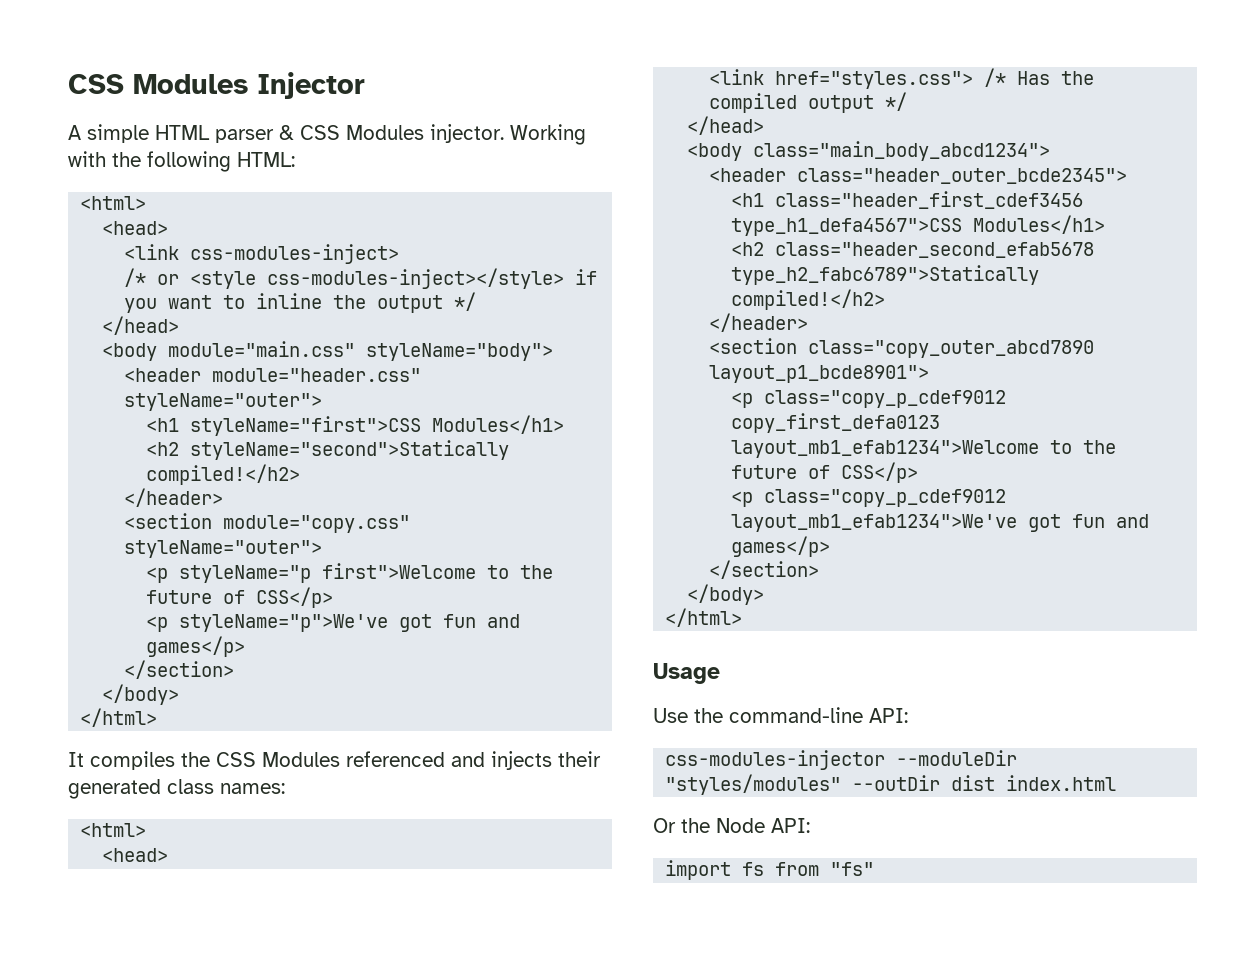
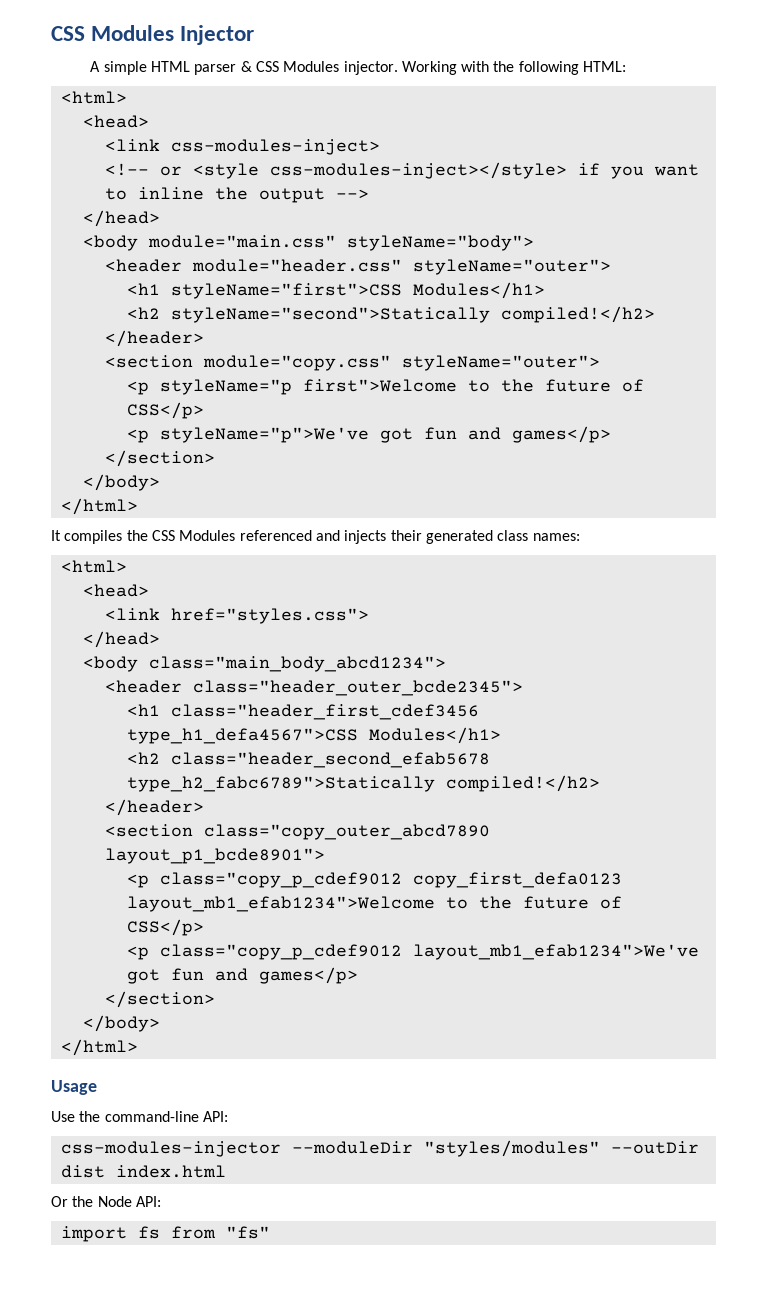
[124,268,147,287] /* -> [104,163,149,176] <!--
[454,292,477,311] */ -> [335,189,369,199] -->
[984,68,1095,87] [709,92,908,113] /* Has the compiled output */ -> (369, 616) none

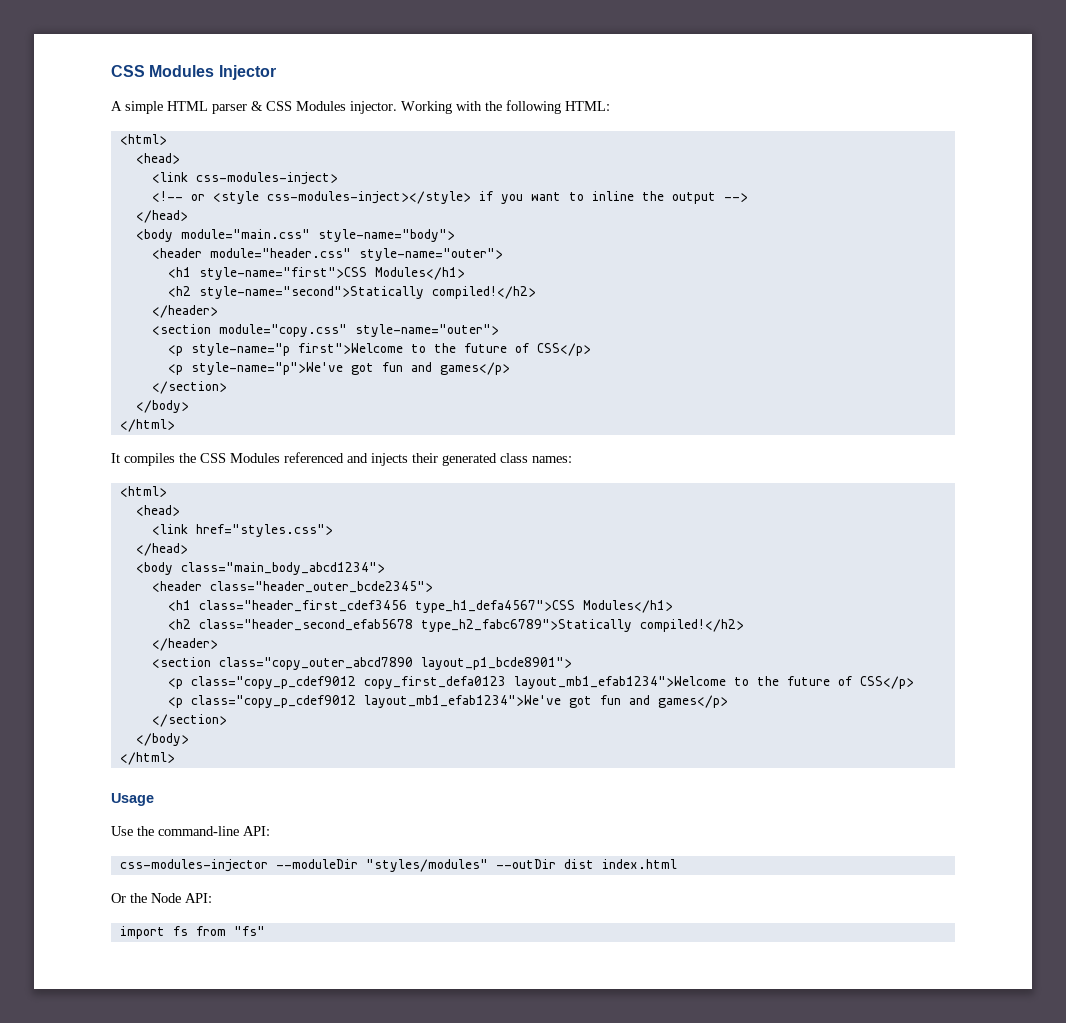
[346,235,534,251] styleName="body"> -> [317,229,455,242] style-name="body">
[412,259,611,275] [126,282,545,299] [126,307,490,323] styleName="outer"> // <h1 styleName="first">CSS Modules</h1> // <h2 styleName="second">Statically -> [358,248,503,261] [167,267,465,280] [167,286,424,299] style-name="outer"> // <h1 style-name="first">CSS Modules</h1> // <h2 style-name="second">Statically
[401,355,600,371] [126,379,292,395] styleName="outer"> // <p styleName="p -> [354,324,499,337] [167,343,290,356] style-name="outer"> // <p style-name="p
[159,427,369,443] styleName="p">We've -> [190,362,343,375] style-name="p">We've

